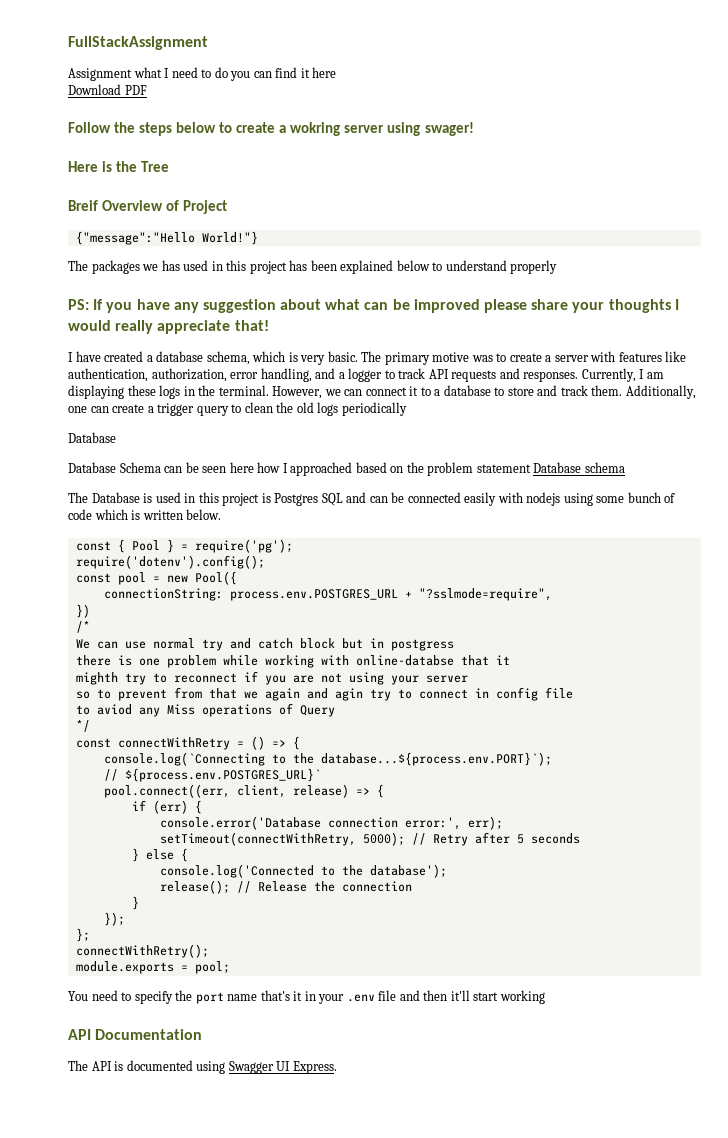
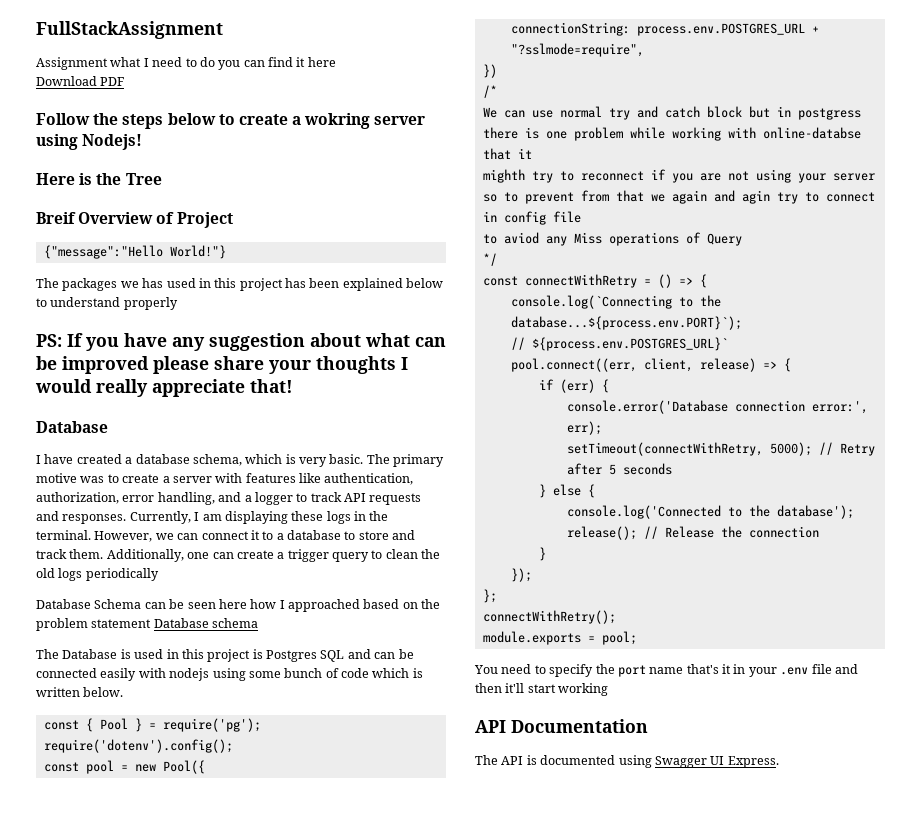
[424,122,474,136] swager! -> [82,134,143,150] Nodejs!
(269, 325) none -> [36,421,108,433] // Database
[68,462,116,473] // Database -> (91, 604) none

